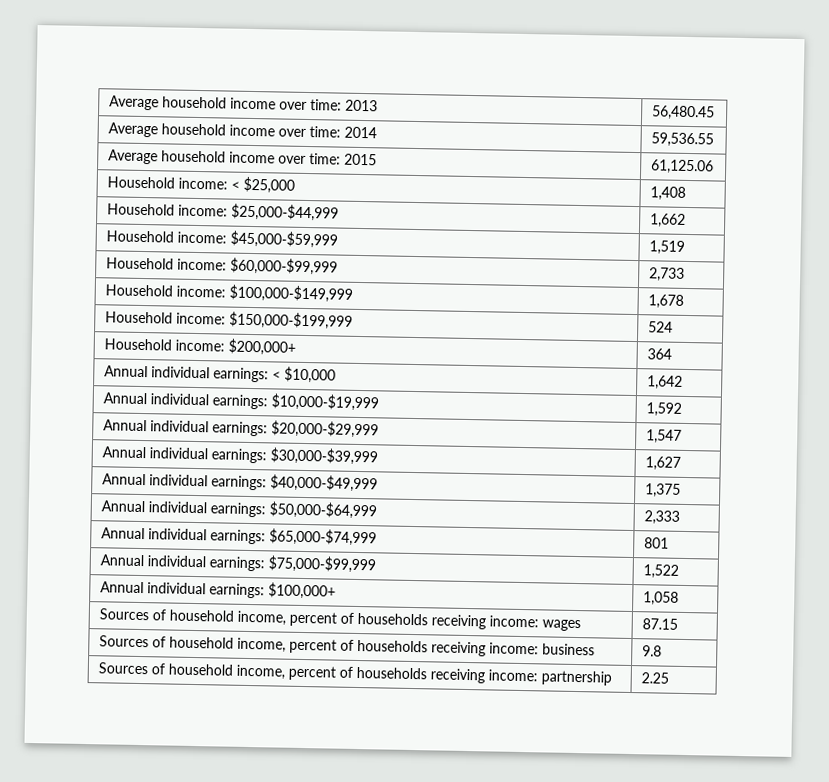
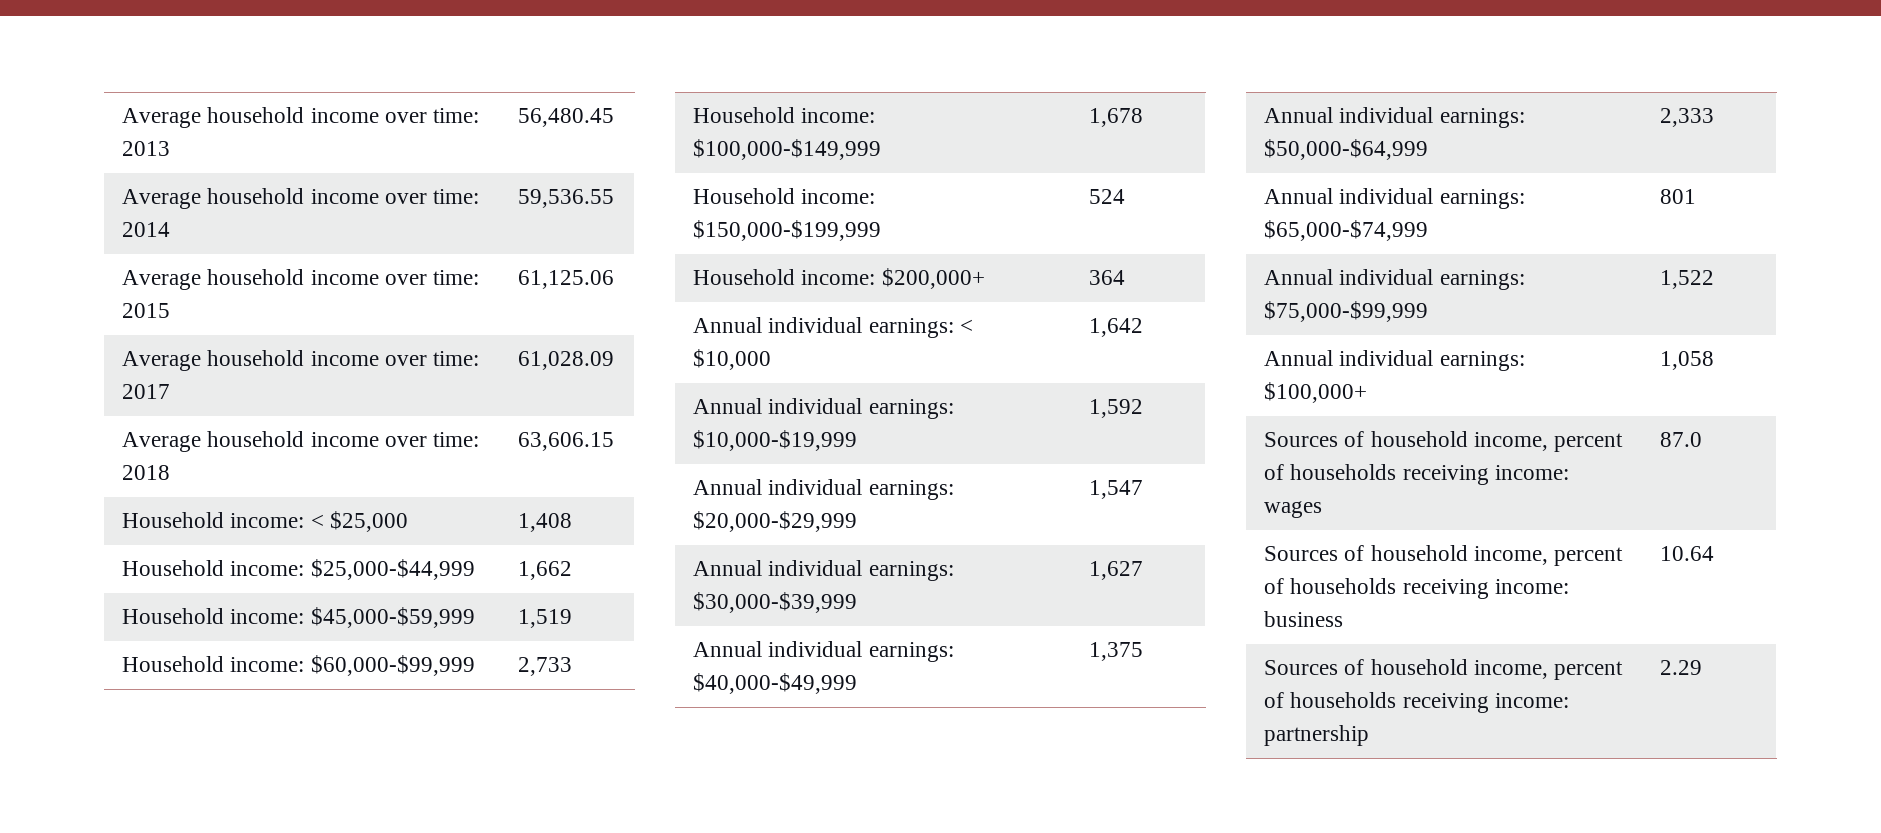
(714, 167) none -> [122,350,480,371] [122,384,171,399] [518,351,615,370] [122,431,480,452] [122,465,171,480] [518,432,615,451] // Average household income over time: 2017 | 61,028.09 // Average household income over time: 2018 | 63,606.15
[641,618,678,630] 87.15 -> [1660,432,1703,447] 87.0
[641,645,662,657] 9.8 -> [1660,546,1715,561] 10.64
[640,672,669,684] 2.25 -> [1660,660,1703,675] 2.29

